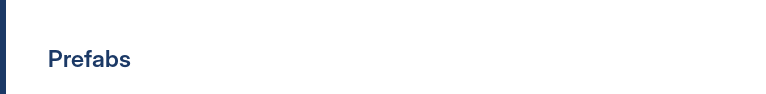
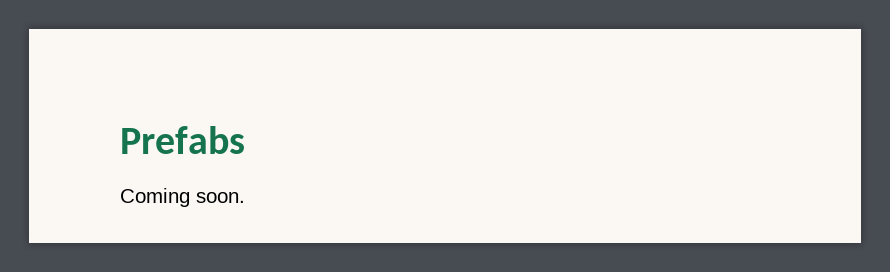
(131, 59) none -> [120,188,245,207] // Coming soon.

